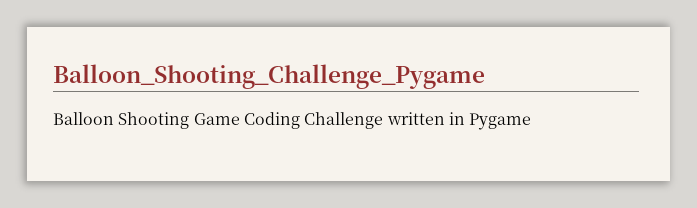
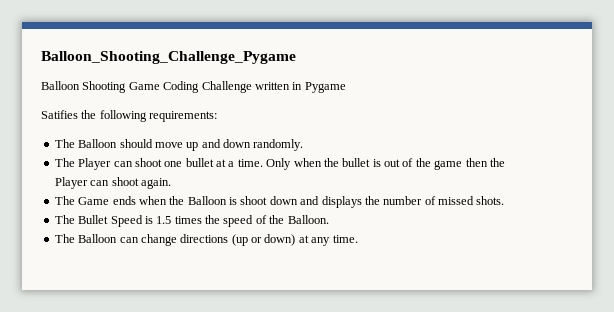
(532, 121) none -> [41,110,218,122] [54,139,304,151] [54,158,505,170] [54,177,171,189] [54,196,505,208] [54,215,329,227] [54,234,358,246] // Satifies the following requirements: // The Balloon should move up and down randomly. // The Player can shoot one bullet at a time. Only when the bullet is out of the game then the Player can shoot again. // The Game ends when the Balloon is shoot down and displays the number of missed shots. // The Bullet Speed is 1.5 times the speed of the Balloon. // The Balloon can change directions (up or down) at any time.

